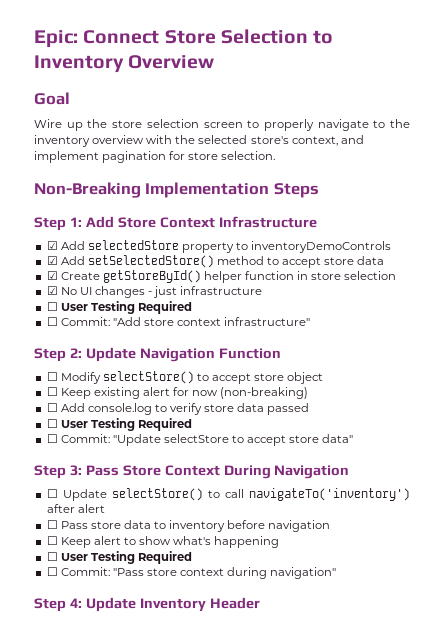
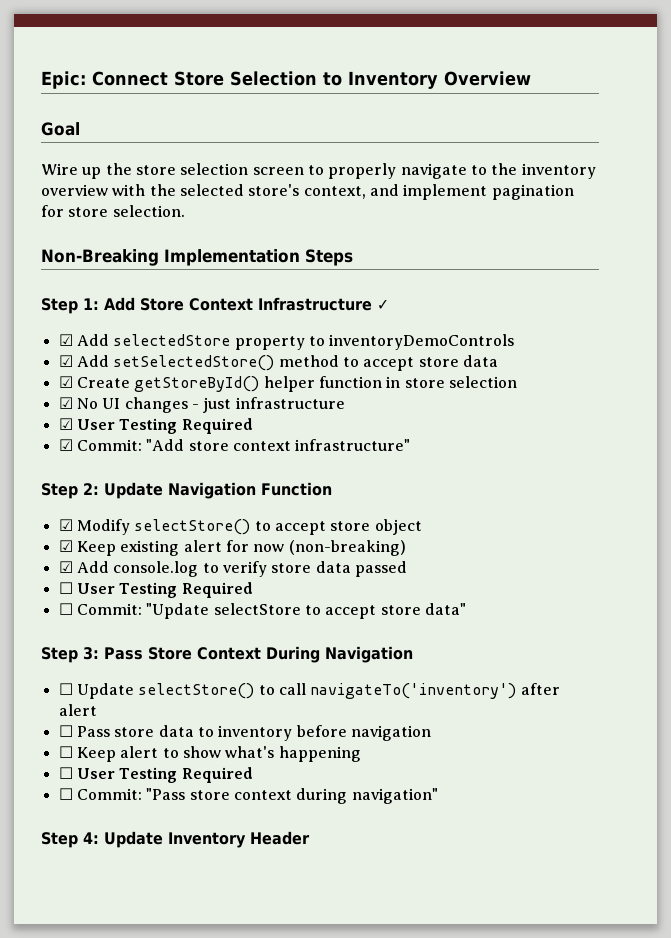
(317, 222) none -> [377,299,389,310] ✓
[46,301,192,314] [46,317,58,326] ☐ User Testing Required // ☐ -> [58,418,253,434] [58,439,73,451] ☑ User Testing Required // ☑
[46,372,58,381] ☐ -> [58,519,73,531] ☑
[46,387,58,396] ☐ -> [58,540,73,552] ☑
[46,403,58,412] ☐ -> [58,561,73,573] ☑

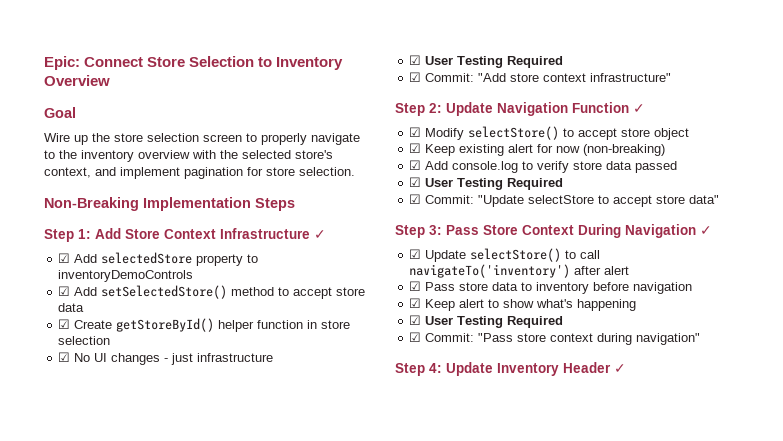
(332, 489) none -> [633,104,645,113] ✓
[58,582,253,598] [58,603,73,615] ☐ User Testing Required // ☐ -> [409,177,564,190] [409,194,422,204] ☑ User Testing Required // ☑
[58,683,73,695] // ☐ -> [700,226,712,235] [409,249,422,259] ✓ // ☑
[58,725,73,737] ☐ -> [409,281,422,291] ☑
[58,746,73,758] ☐ -> [409,298,422,308] ☑
[58,767,253,783] [58,788,73,800] ☐ User Testing Required // ☐ -> [409,315,564,328] [409,332,422,342] ☑ User Testing Required // ☑
(310, 838) none -> [614,364,626,373] ✓

